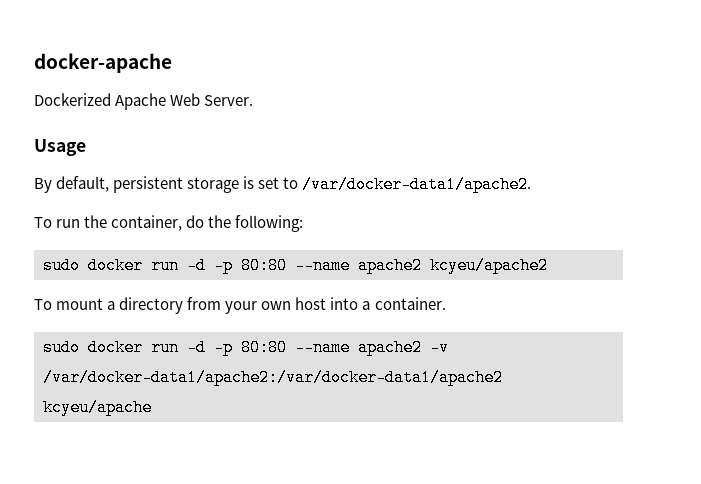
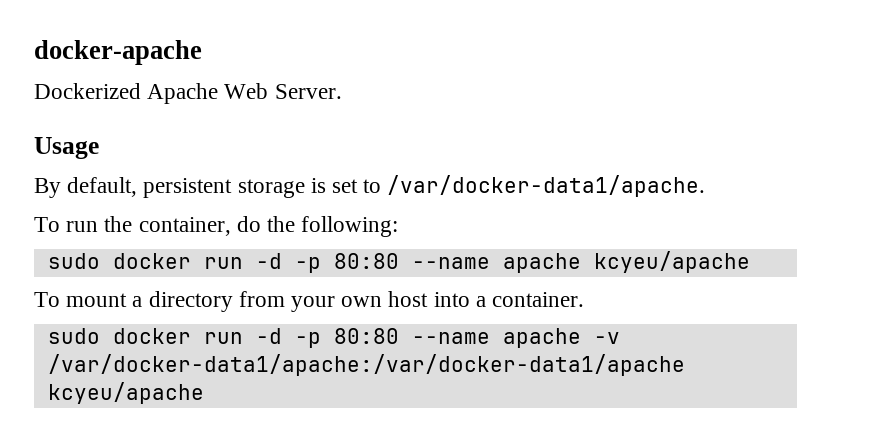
[302,176,532,193] /var/docker-data1/apache2. -> [387,175,706,197] /var/docker-data1/apache.
[358,257,548,274] apache2 kcyeu/apache2 -> [502,251,750,273] apache kcyeu/apache
[358,339,449,356] [43,369,503,386] apache2 -v /var/docker-data1/apache2:/var/docker-data1/apache2 -> [502,328,620,348] [47,354,685,376] apache -v /var/docker-data1/apache:/var/docker-data1/apache

